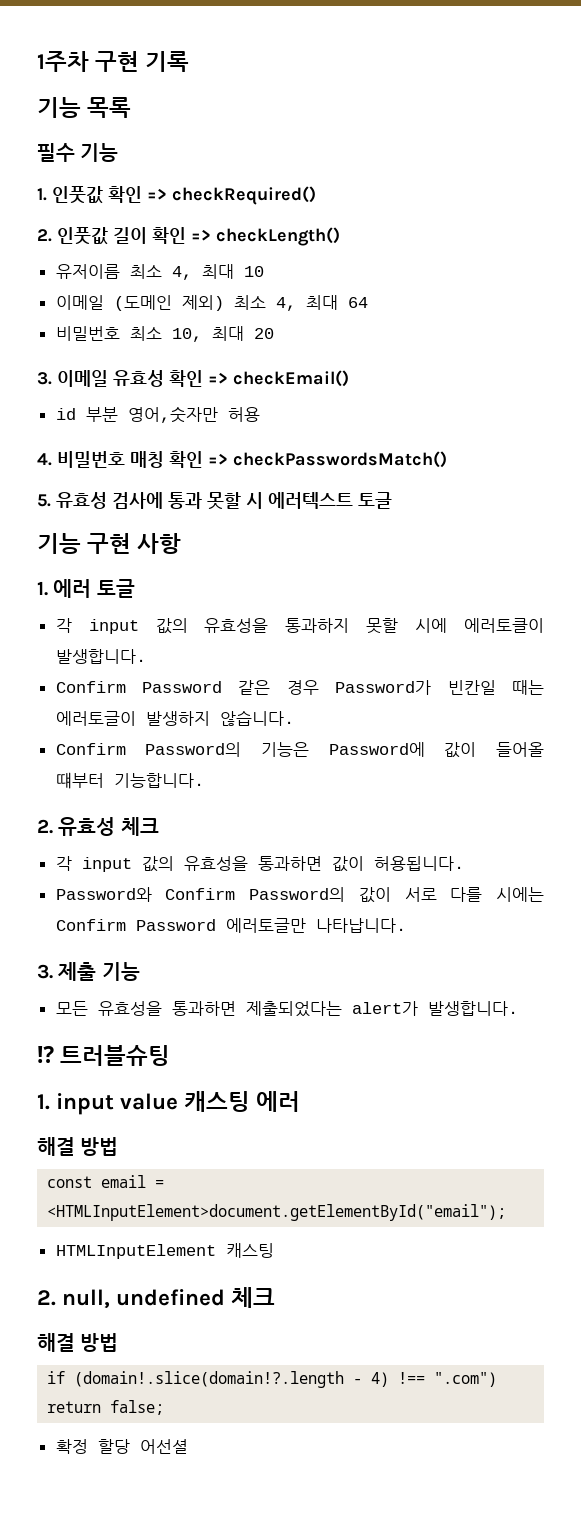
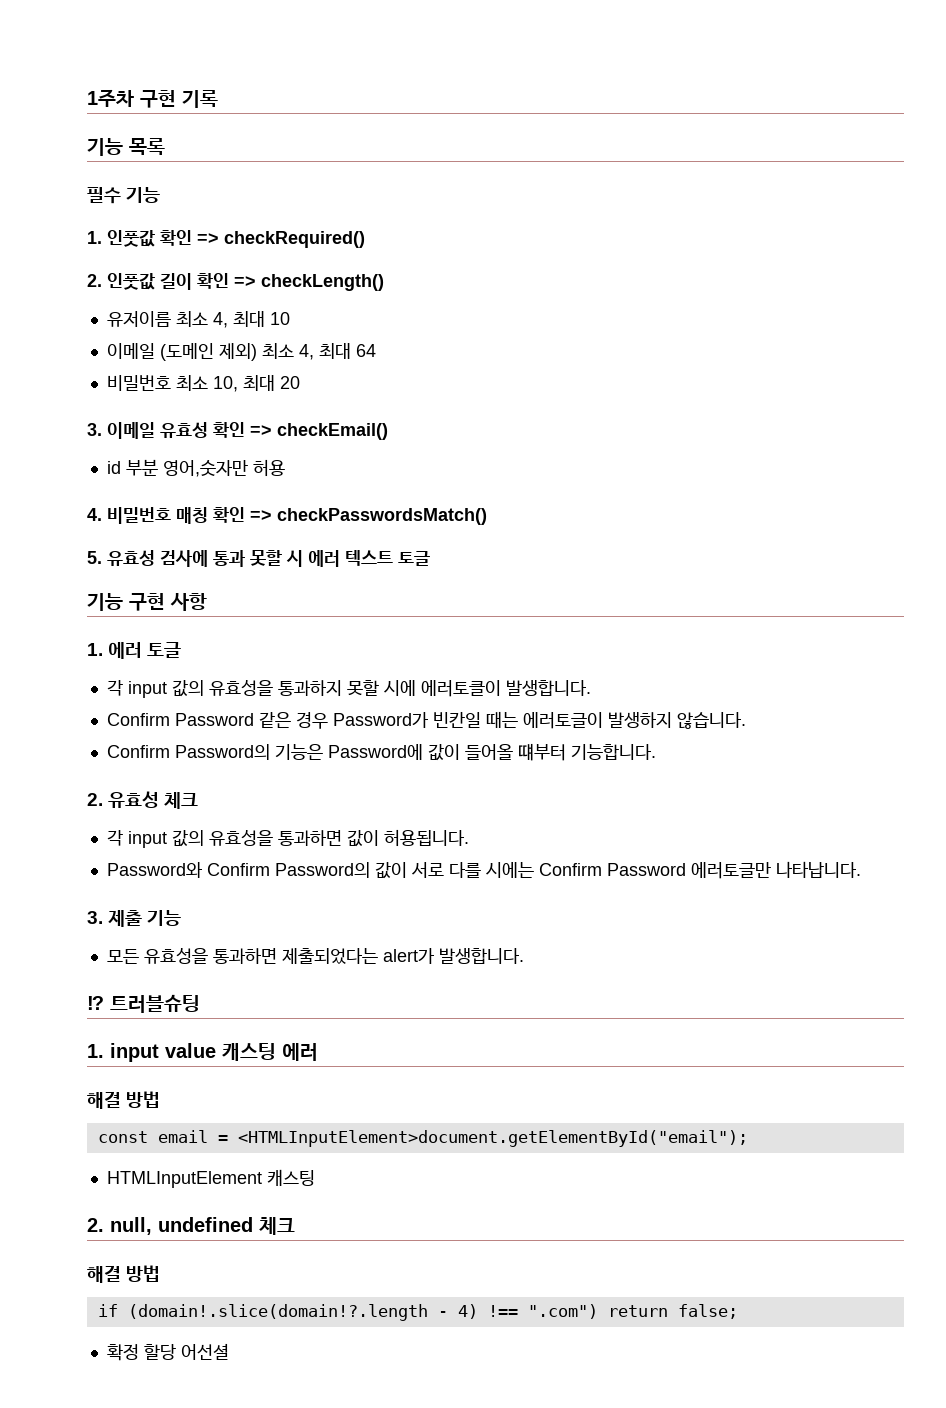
[268,492,353,509] 에러텍스트 -> [308,550,393,567] 에러 텍스트

